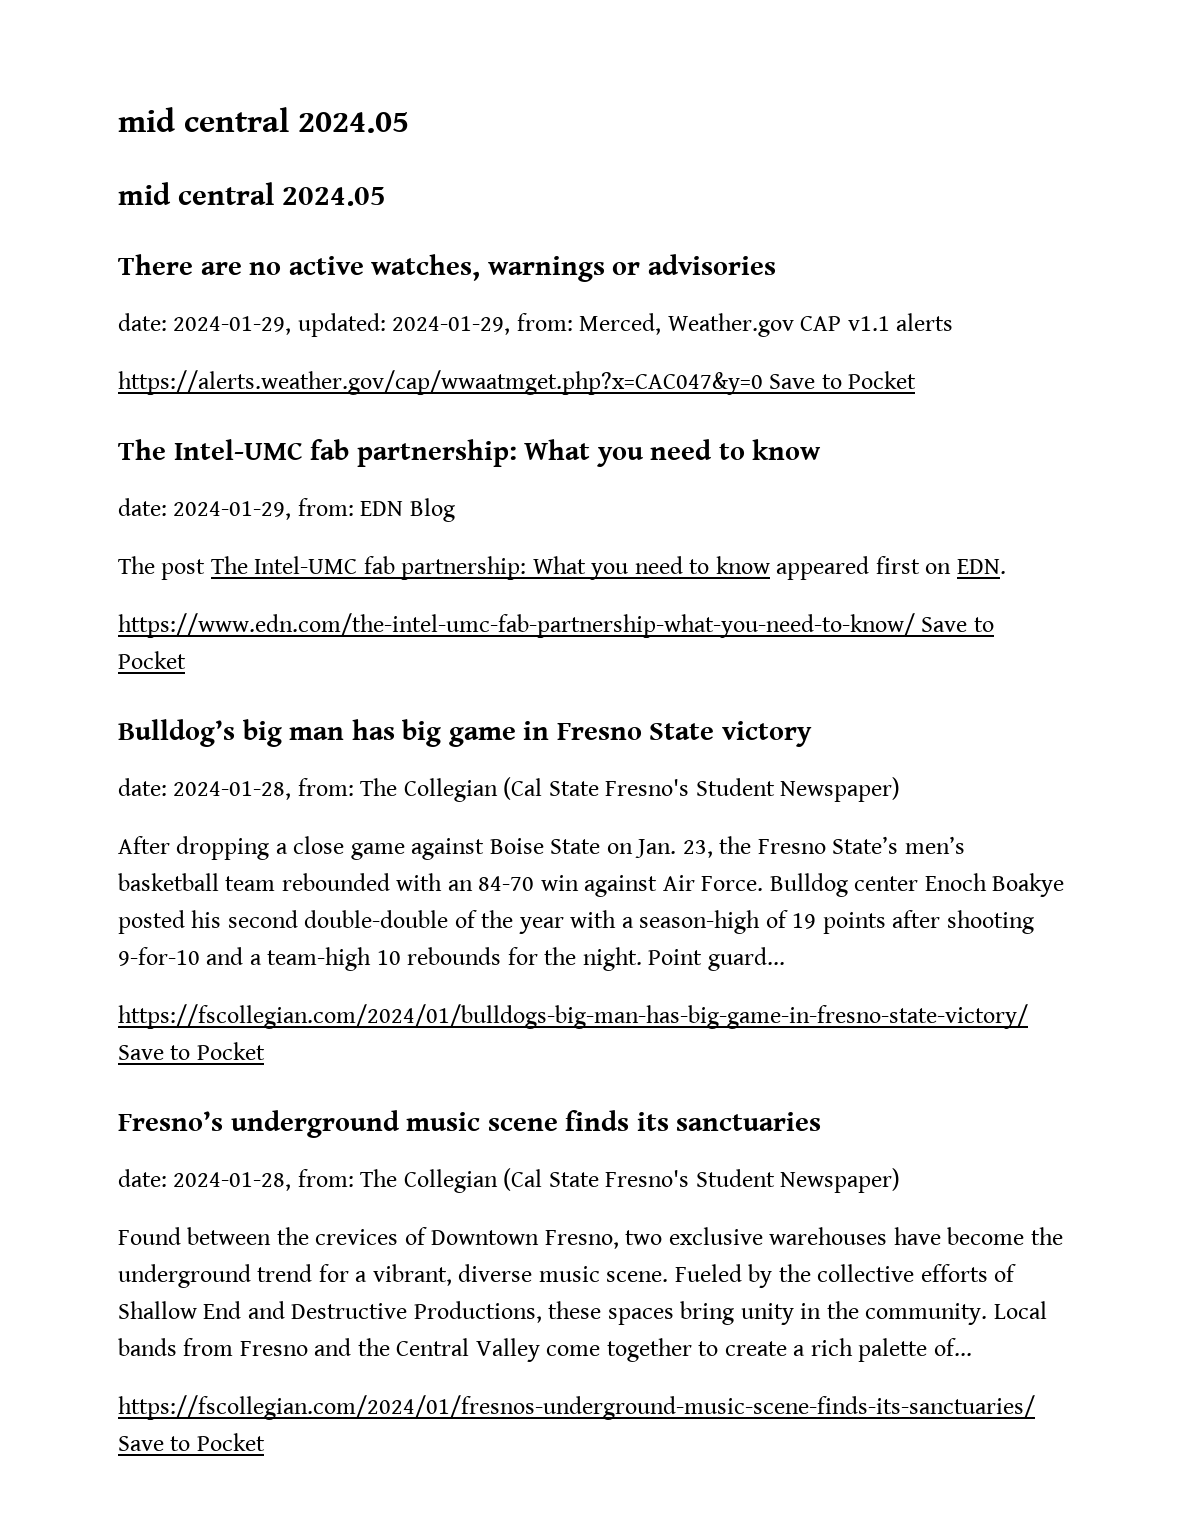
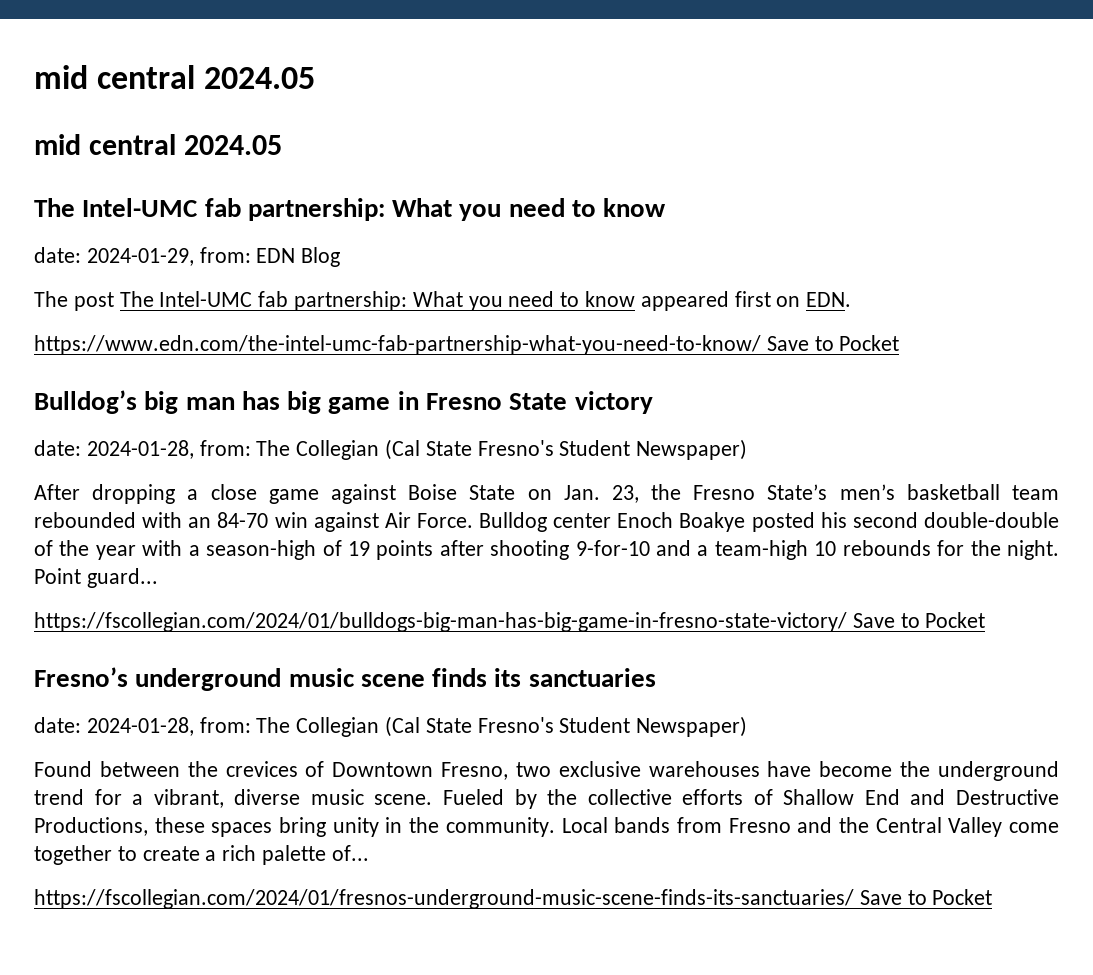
[118,254,776,282] [118,313,954,337] [118,370,917,395] // There are no active watches, warnings or advisories // date: 2024-01-29, updated: 2024-01-29, from: Merced, Weather.gov CAP v1.1 alerts // https://alerts.weather.gov/cap/wwaatmget.php?x=CAC047&y=0 Save to Pocket -> (283, 145) none

